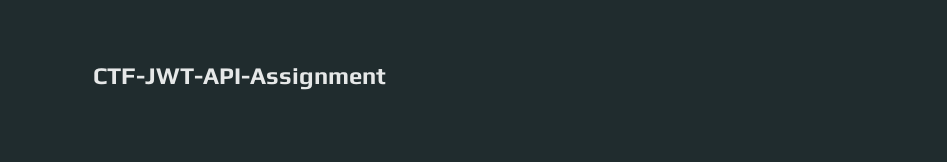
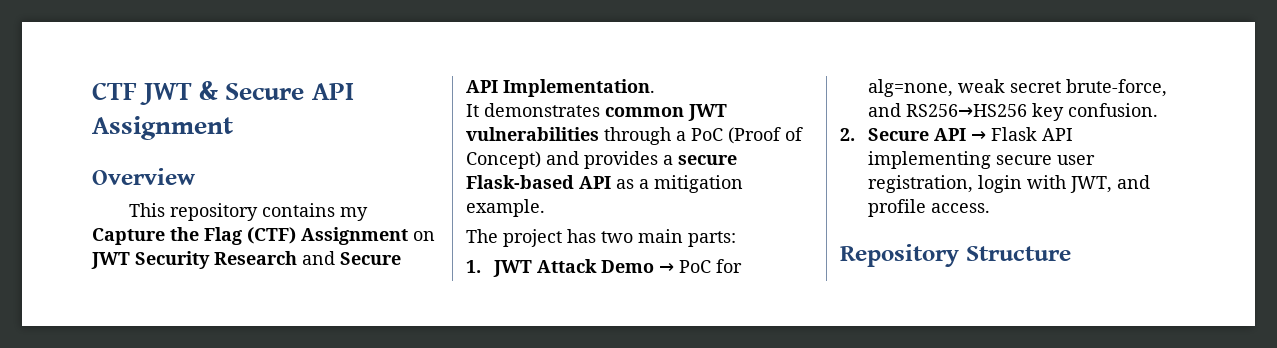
[93,68,386,90] CTF-JWT-API-Assignment -> [92,81,354,105] [92,116,233,140] [92,168,195,185] [129,203,369,221] [92,227,435,245] [91,251,401,269] [466,79,655,97] [466,103,727,121] [466,127,803,145] [466,151,737,169] [466,175,743,193] [466,199,545,217] [466,229,736,247] [466,259,742,277] [867,79,1167,97] [867,103,1158,121] [840,127,1073,141] [867,151,1095,169] [867,175,1150,193] [867,199,990,217] [840,244,1071,267] CTF JWT & Secure API Assignment // Overview // This repository contains my Capture the Flag (CTF) Assignment on JWT Security Research and Secure API Implementation. // It demonstrates common JWT vulnerabilities through a PoC (Proof of Concept) and provides a secure Flask-based API as a mitigation example. // The project has two main parts: // 1. JWT Attack Demo → PoC for alg=none, weak secret brute-force, and RS256→HS256 key confusion. // 2. Secure API → Flask API implementing secure user registration, login with JWT, and profile access. // Repository Structure

